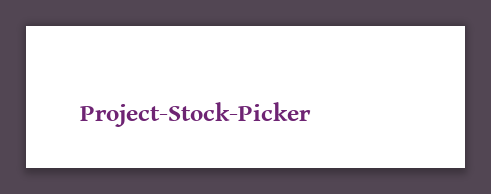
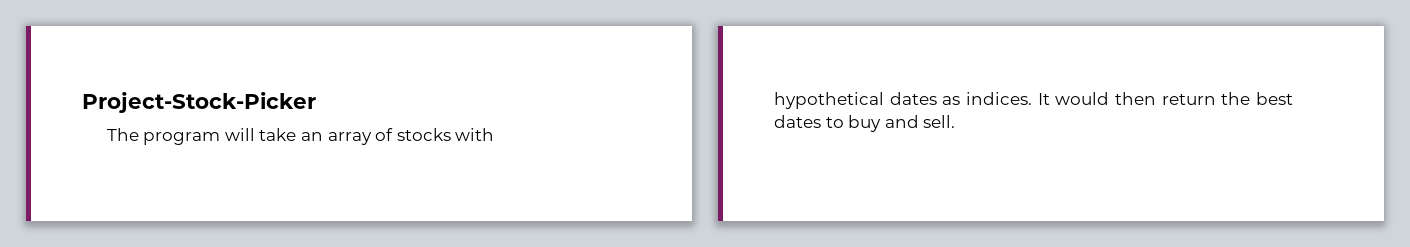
(311, 114) none -> [106,128,495,145] [774,92,1293,109] [774,115,956,132] // The program will take an array of stocks with hypothetical dates as indices. It would then return the best dates to buy and sell.

